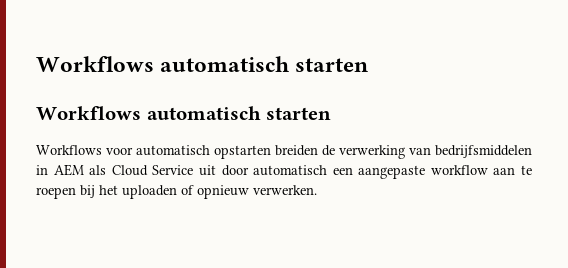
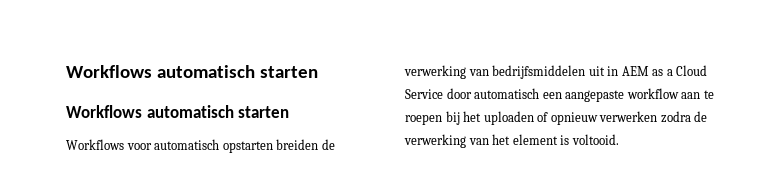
(532, 151) none -> [588,66,605,76] uit
[89,165,107,175] als -> [652,69,673,76] as a
[198,165,216,176] uit -> (443, 94) none
[253,185,317,195] verwerken. -> [599,111,708,123] [404,134,619,148] verwerken zodra de verwerking van het element is voltooid.

